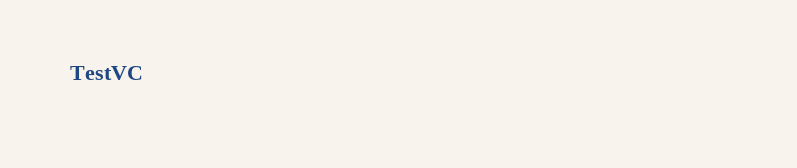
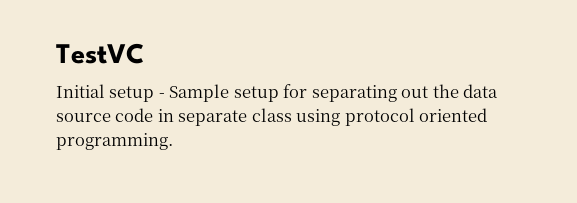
(143, 73) none -> [56,84,499,102] [56,108,488,126] [56,133,173,150] // Initial setup - Sample setup for separating out the data source code in separate class using protocol oriented programming.

